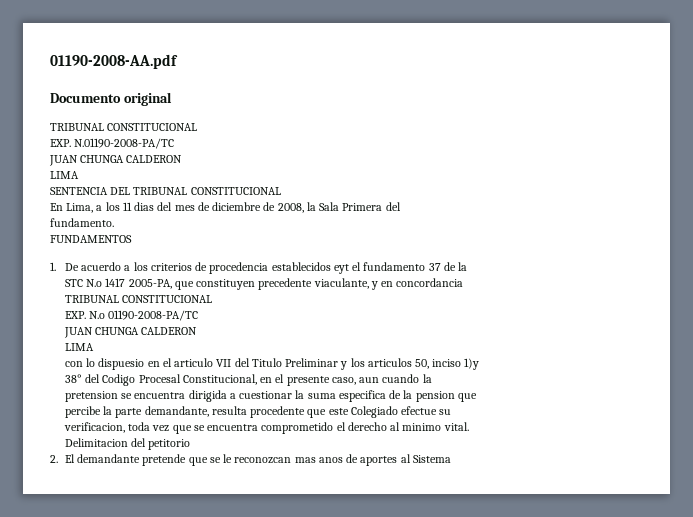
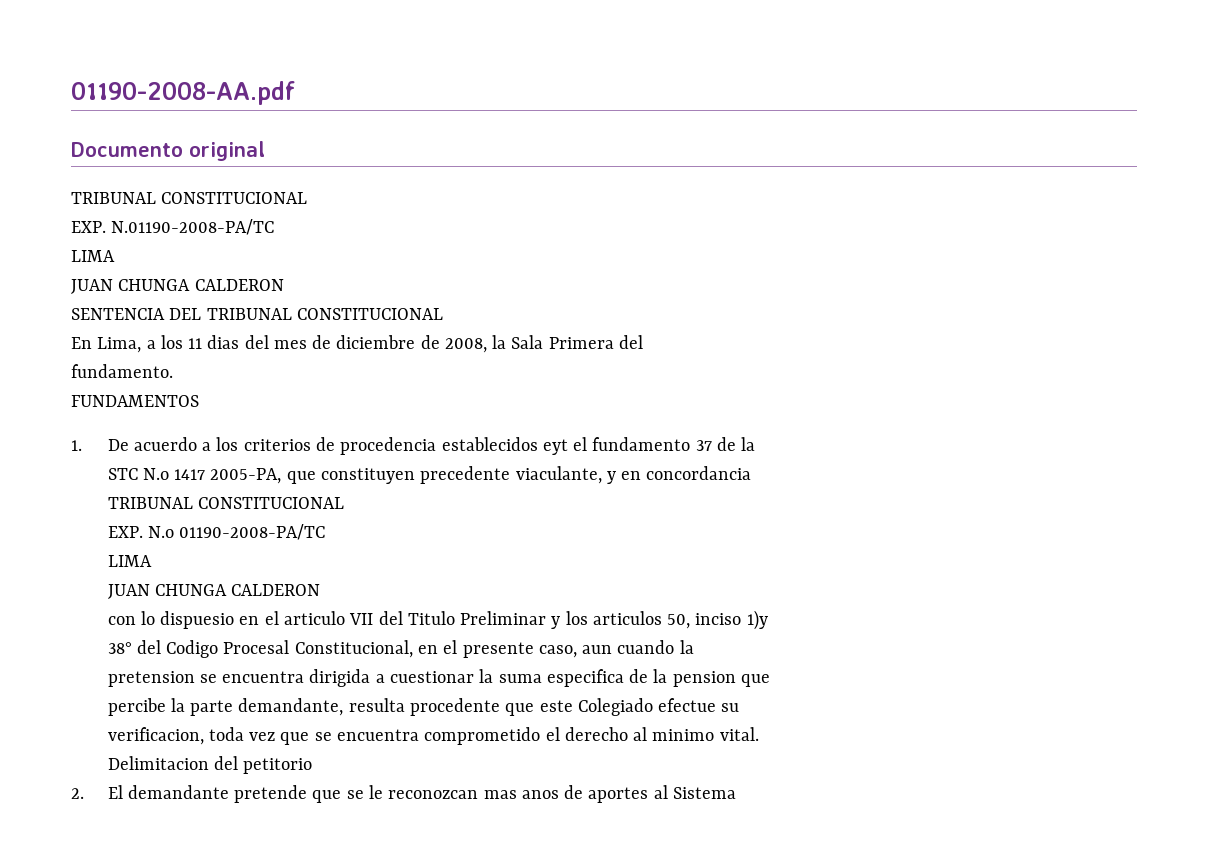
[49,155,183,166] [50,171,79,179] // JUAN CHUNGA CALDERON // LIMA -> [71,250,115,262] [71,279,284,294] // LIMA // JUAN CHUNGA CALDERON
[63,327,198,338] [64,343,94,351] // JUAN CHUNGA CALDERON // LIMA -> [107,555,152,567] [107,584,321,599] // LIMA // JUAN CHUNGA CALDERON

